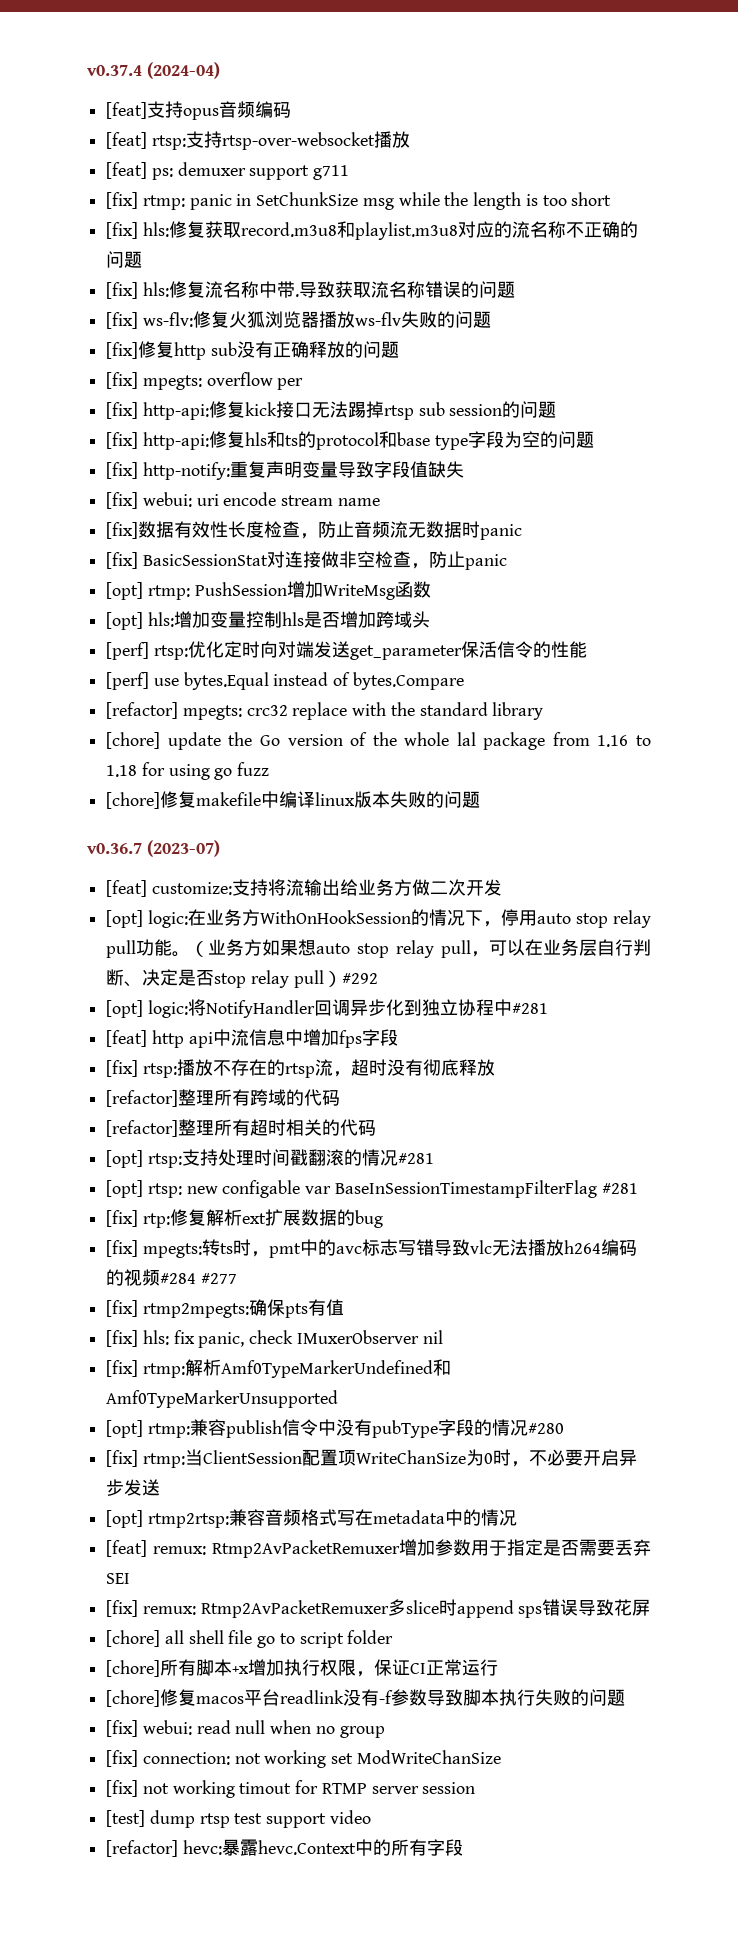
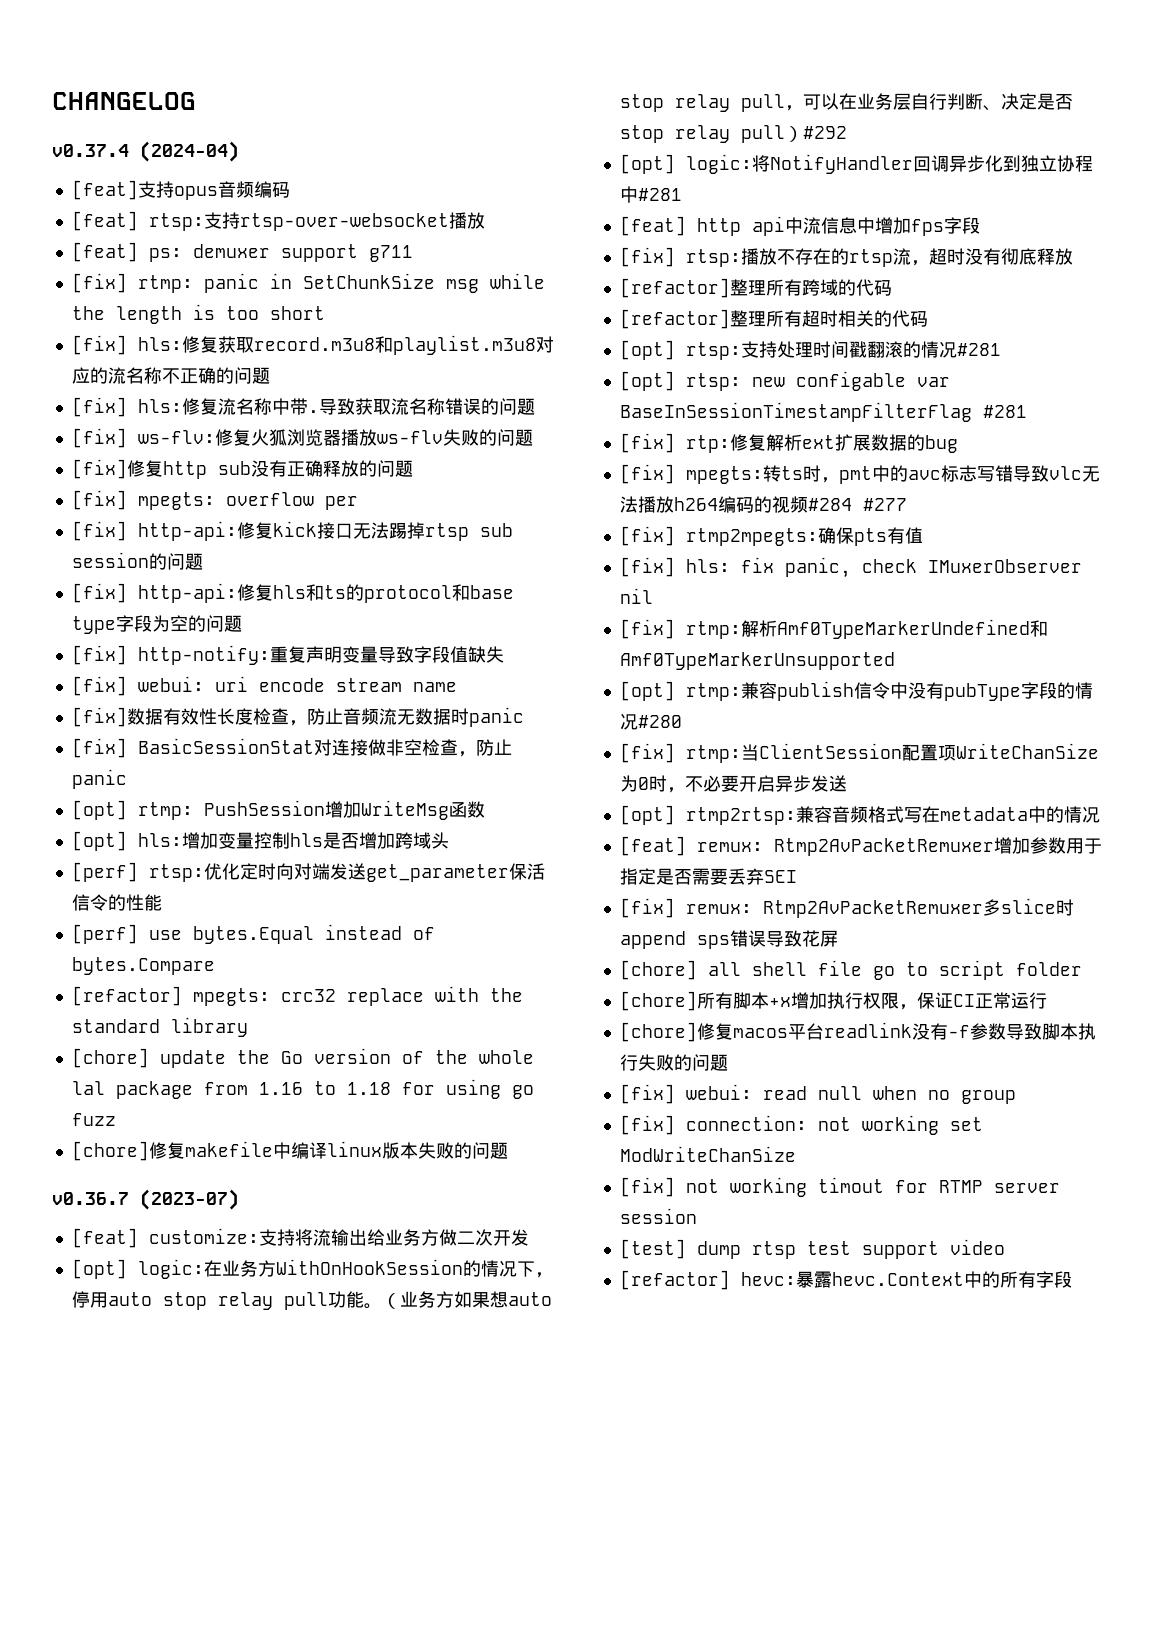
(87, 70) none -> [52,92,196,110] CHANGELOG //

